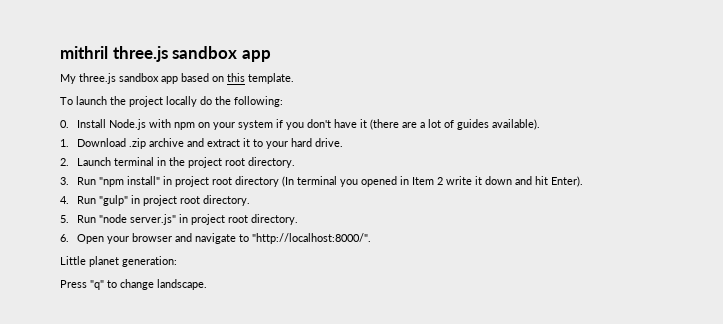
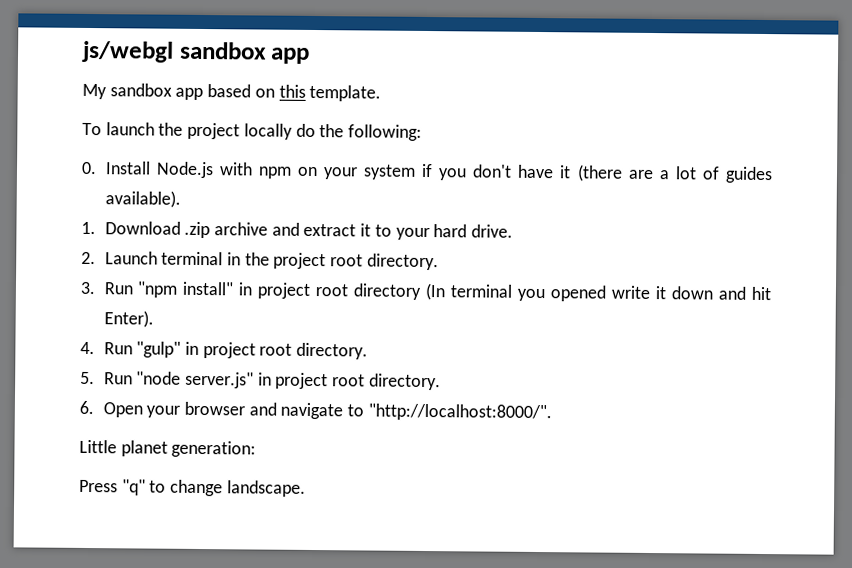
[60,46,168,62] mithril three.js -> [81,40,174,63] js/webgl
[79,73,116,84] three.js -> (107, 91) none
[400,176,444,185] in Item 2 -> (607, 293) none

